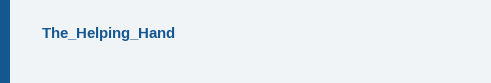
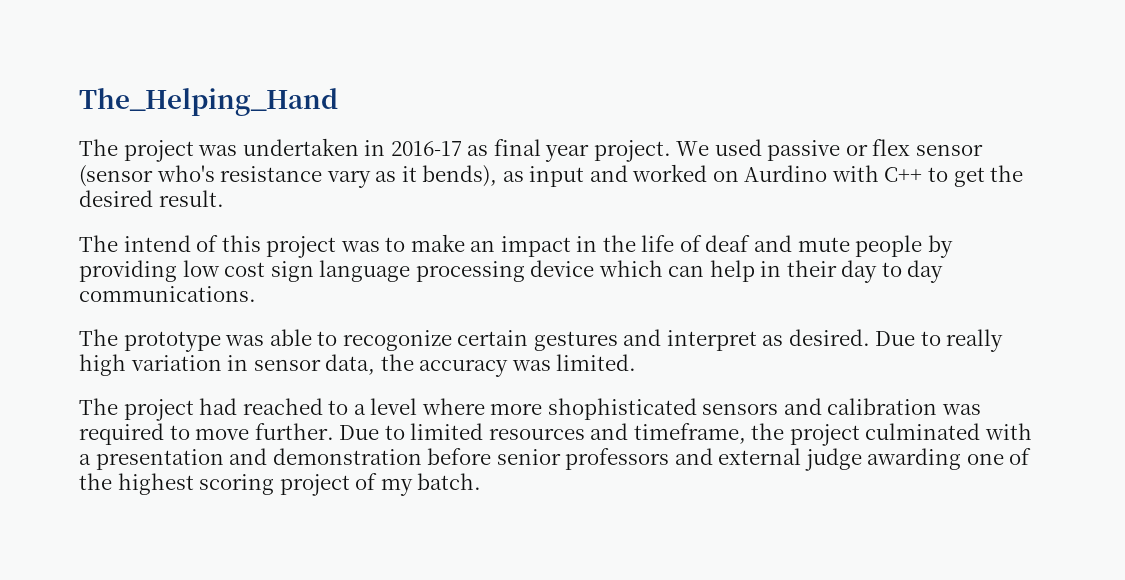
(175, 34) none -> [79,138,984,162] [79,164,1024,188] [79,190,224,207] [79,234,953,258] [79,260,944,283] [79,286,256,302] [79,329,1004,352] [79,354,637,377] [79,398,981,421] [79,423,1032,446] [79,448,1032,471] [79,473,482,496] // The project was undertaken in 2016-17 as final year project. We used passive or flex sensor (sensor who's resistance vary as it bends), as input and worked on Aurdino with C++ to get the desired result. // The intend of this project was to make an impact in the life of deaf and mute people by providing low cost sign language processing device which can help in their day to day communications. // The prototype was able to recogonize certain gestures and interpret as desired. Due to really high variation in sensor data, the accuracy was limited. // The project had reached to a level where more shophisticated sensors and calibration was required to move further. Due to limited resources and timeframe, the project culminated with a presentation and demonstration before senior professors and external judge awarding one of the highest scoring project of my batch.

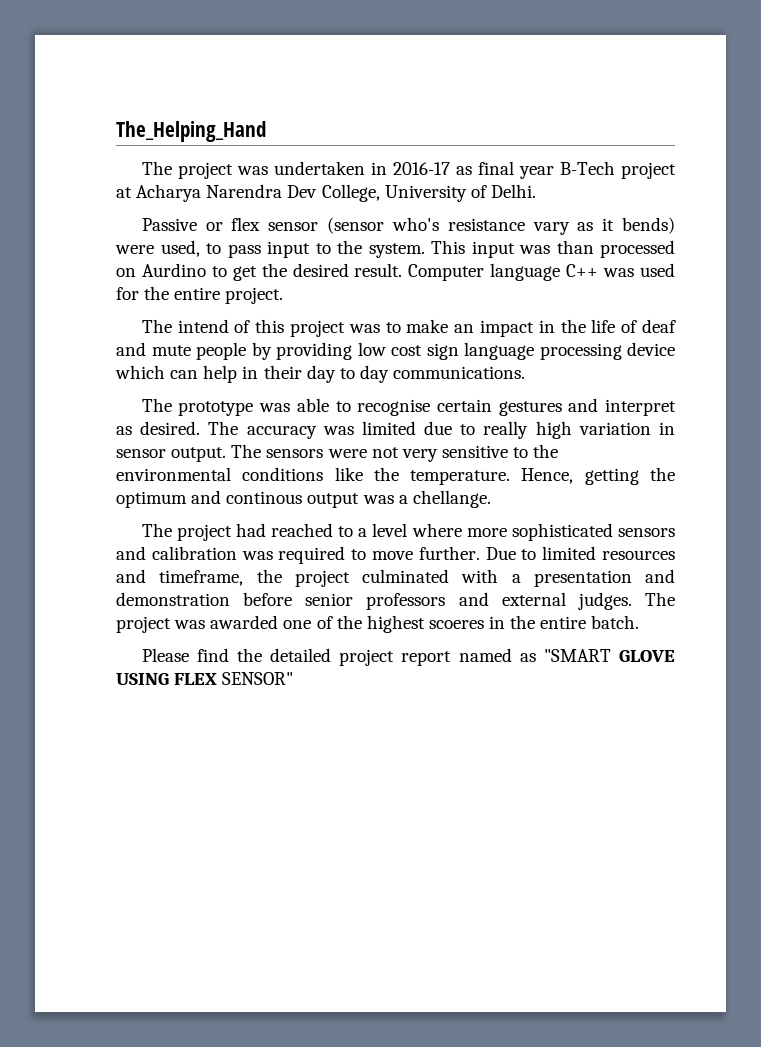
[593,139,841,162] project. We used passive -> [559,161,676,179] [116,184,536,202] [141,218,197,231] B-Tech project at Acharya Narendra Dev College, University of Delhi. // Passive
[422,164,923,187] bends), as input and worked on Aurdino with C++ -> [621,217,675,234] [115,240,675,258] [116,263,206,277] bends) were used, to pass input to the system. This input was than processed on Aurdino
(224, 198) none -> [408,263,675,281] [116,286,284,304] Computer language C++ was used for the entire project.
[342,330,452,351] recogonize -> [357,399,431,416] recognise
[875,331,916,346] Due -> [208,421,453,439] The accuracy was limited due
[325,354,637,377] data, the accuracy was limited. -> [171,444,559,462] [116,467,675,485] [116,490,491,508] output. The sensors were not very sensitive to the environmental conditions like the temperature. Hence, getting the optimum and continous output was a chellange.
[547,398,697,420] shophisticated -> [511,523,613,541] sophisticated
[804,448,1032,471] [79,473,482,496] judge awarding one of the highest scoring project of my batch. -> [577,592,675,610] [116,615,640,633] [141,648,676,666] [116,672,294,685] judges. The project was awarded one of the highest scoeres in the entire batch. // Please find the detailed project report named as "SMART GLOVE USING FLEX SENSOR"

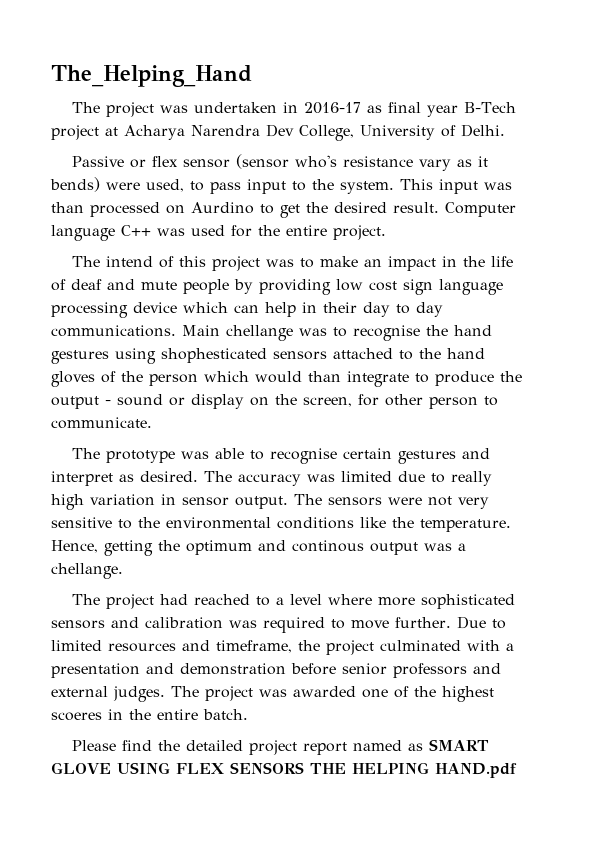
(526, 372) none -> [182,325,492,341] [51,348,485,364] [51,371,522,387] [51,394,498,409] [51,417,152,429] Main chellange was to recognise the hand gestures using shophesticated sensors attached to the hand gloves of the person which would than integrate to produce the output - sound or display on the screen, for other person to communicate.
[543,649,611,662] "SMART -> [428,739,489,751] SMART
[222,672,294,685] SENSOR" -> [230,762,517,778] SENSORS THE HELPING HAND.pdf

